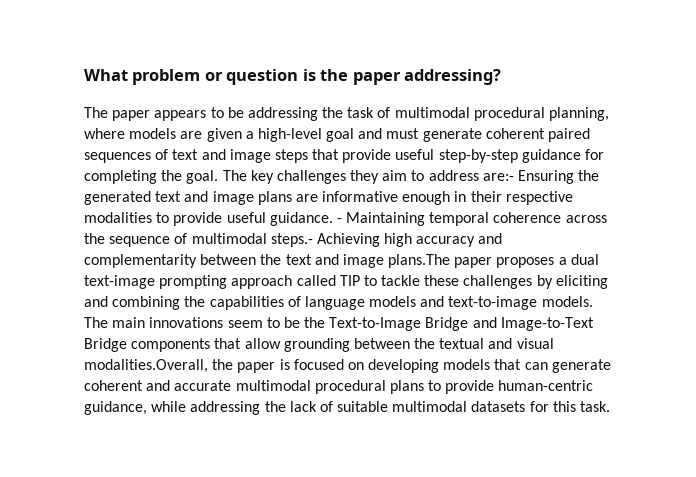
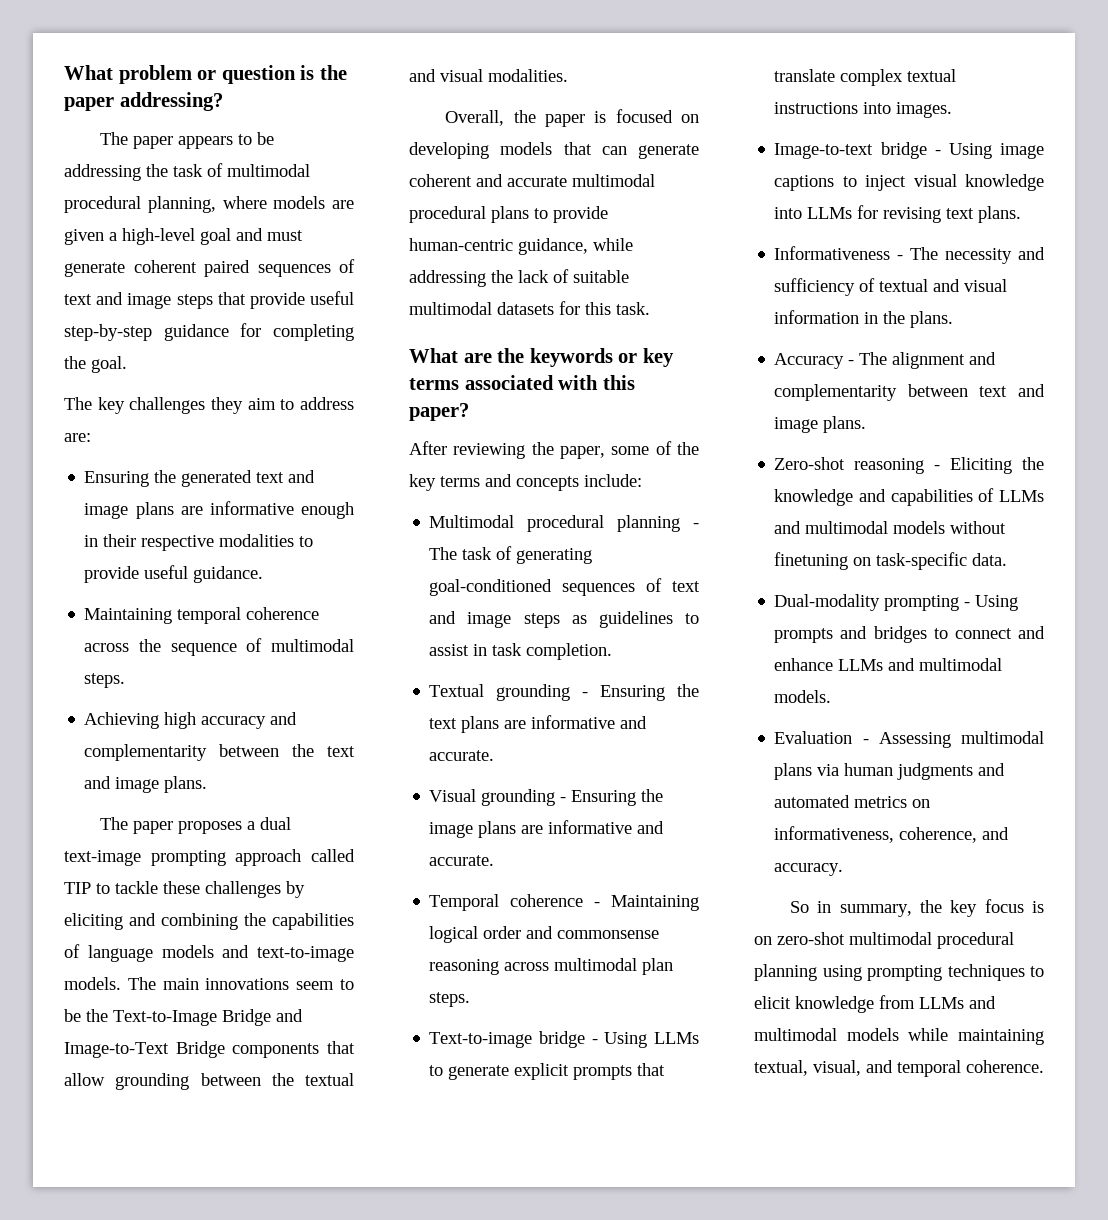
(219, 177) none -> (127, 364) //
[482,173,514,181] are:- -> [64,433,91,442] are: //
[336,218,342,223] - -> (264, 574) //
[270,233,313,247] steps.- -> [84,673,126,688] steps. //
[388,254,451,268] plans.The -> [164,776,208,793] [100,817,129,830] plans. // The
[84,359,208,373] modalities.Overall, -> [488,69,568,82] [445,110,505,126] modalities. // Overall,
(611, 406) none -> [409,348,674,367] [409,375,635,390] [409,403,469,421] [409,441,699,459] [409,474,642,491] [429,515,699,532] [429,546,593,564] [429,578,700,596] [429,611,699,628] [429,643,613,660] [429,684,699,701] [429,715,648,733] [429,750,495,761] [429,789,664,806] [429,820,665,838] [429,855,495,866] [429,894,699,911] [429,926,660,943] [429,958,674,975] [429,992,471,1007] [429,1031,699,1048] [429,1063,666,1080] [774,69,957,86] [774,102,953,118] [774,142,1044,159] [774,174,1044,191] [774,205,1022,223] [774,246,1045,264] [774,278,1008,296] [774,310,954,328] [774,352,997,369] [774,384,1045,401] [774,416,867,433] [774,457,1044,474] [774,488,1044,506] [774,521,1007,534] [774,552,1008,570] [774,594,1019,611] [774,626,1045,643] [774,658,1003,671] [774,690,832,703] [774,731,1044,748] [774,763,1006,780] [774,795,931,808] [774,826,1010,843] [774,863,844,876] [790,899,1044,917] [754,932,1014,949] [754,964,1044,981] [754,995,996,1013] [754,1028,1044,1045] [754,1060,1044,1077] // What are the keywords or key terms associated with this paper? // After reviewing the paper, some of the key terms and concepts include: // Multimodal procedural planning - The task of generating goal-conditioned sequences of text and image steps as guidelines to assist in task completion. // Textual grounding - Ensuring the text plans are informative and accurate. // Visual grounding - Ensuring the image plans are informative and accurate. // Temporal coherence - Maintaining logical order and commonsense reasoning across multimodal plan steps. // Text-to-image bridge - Using LLMs to generate explicit prompts that translate complex textual instructions into images. // Image-to-text bridge - Using image captions to inject visual knowledge into LLMs for revising text plans. // Informativeness - The necessity and sufficiency of textual and visual information in the plans. // Accuracy - The alignment and complementarity between text and image plans. // Zero-shot reasoning - Eliciting the knowledge and capabilities of LLMs and multimodal models without finetuning on task-specific data. // Dual-modality prompting - Using prompts and bridges to connect and enhance LLMs and multimodal models. // Evaluation - Assessing multimodal plans via human judgments and automated metrics on informativeness, coherence, and accuracy. // So in summary, the key focus is on zero-shot multimodal procedural planning using prompting techniques to elicit knowledge from LLMs and multimodal models while maintaining textual, visual, and temporal coherence.

